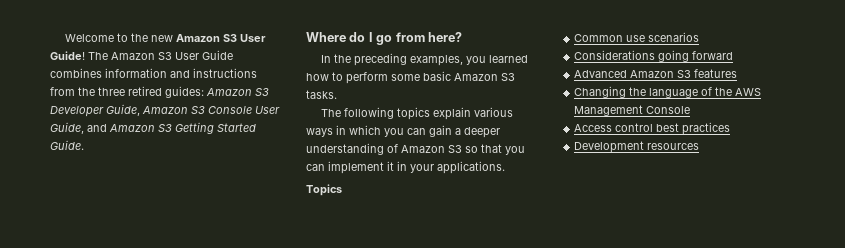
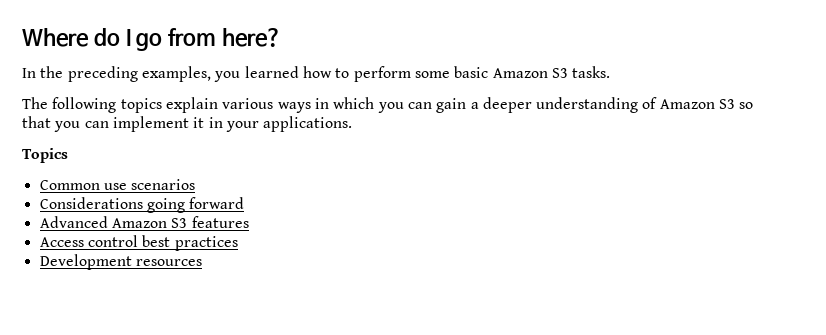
[64,33,266,42] [50,50,233,60] [50,68,257,78] [50,86,269,98] [50,104,280,117] [50,122,256,134] [50,140,84,150] Welcome to the new Amazon S3 User Guide! The Amazon S3 User Guide combines information and instructions from the three retired guides: Amazon S3 Developer Guide, Amazon S3 Console User Guide, and Amazon S3 Getting Started Guide. // -> (22, 37) none
[574,86,762,98] [574,105,691,116] // Changing the language of the AWS Management Console -> (249, 222) none

